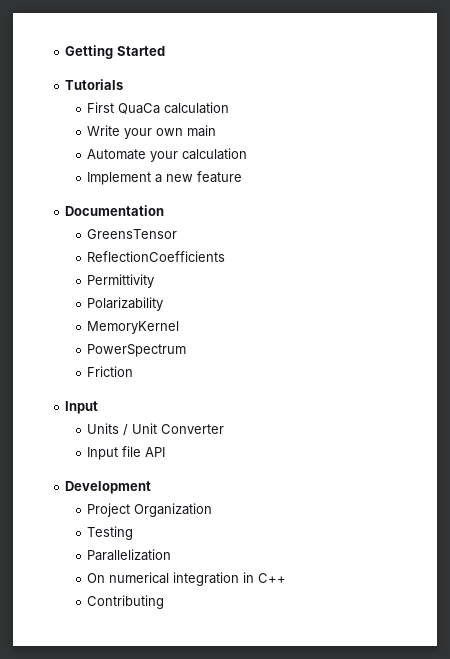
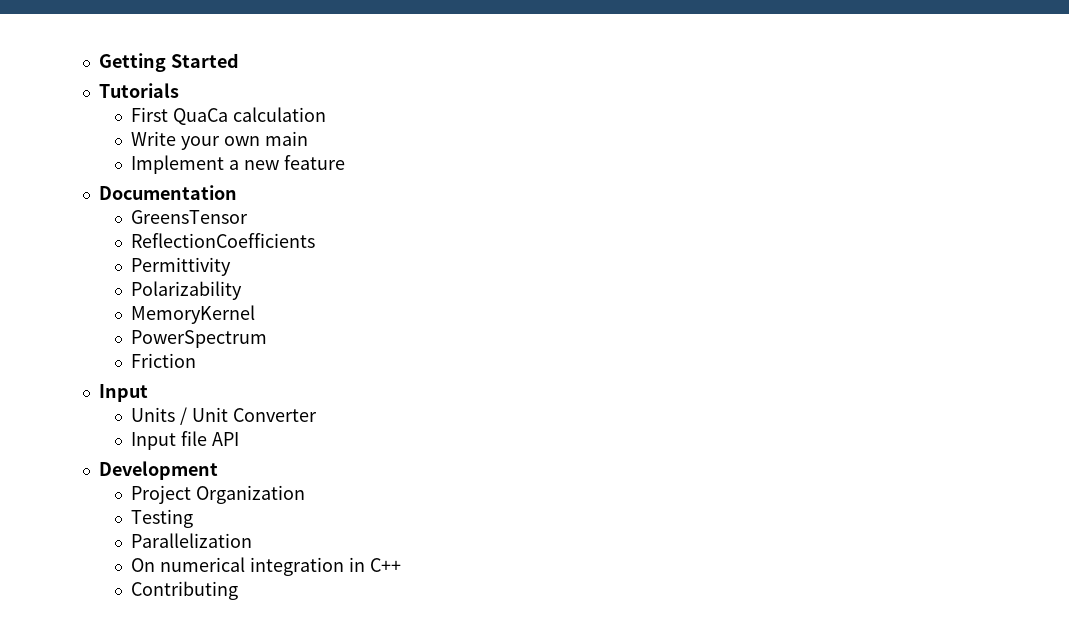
[87,148,248,162] // Automate your calculation -> (309, 138) none

